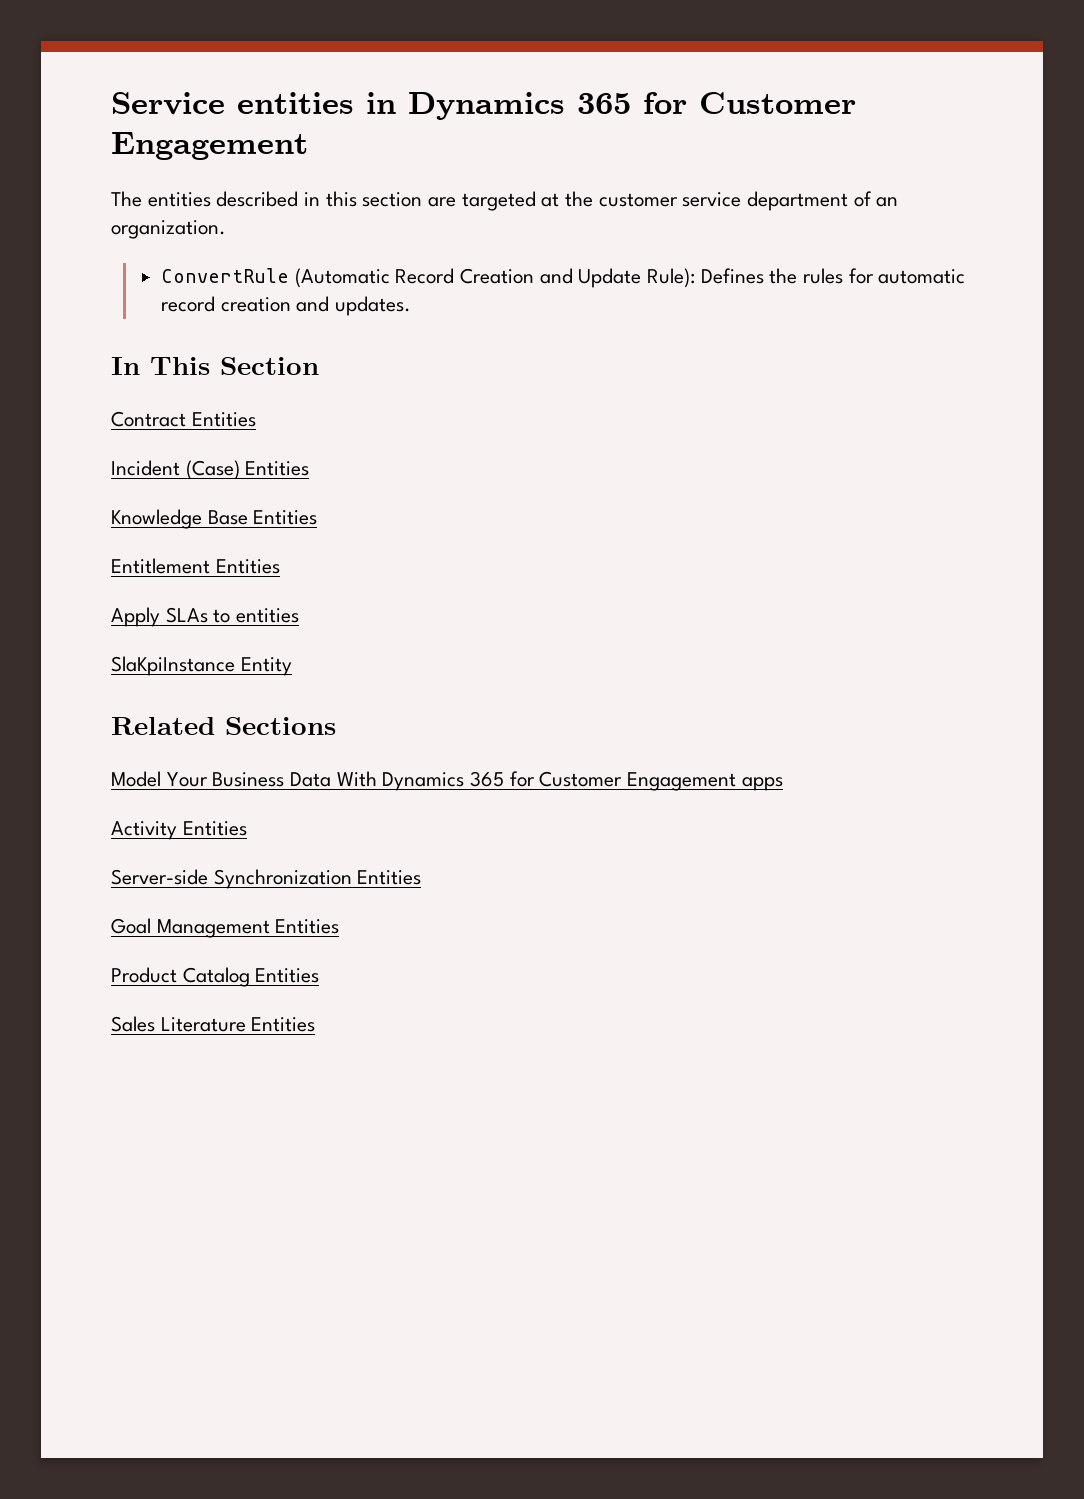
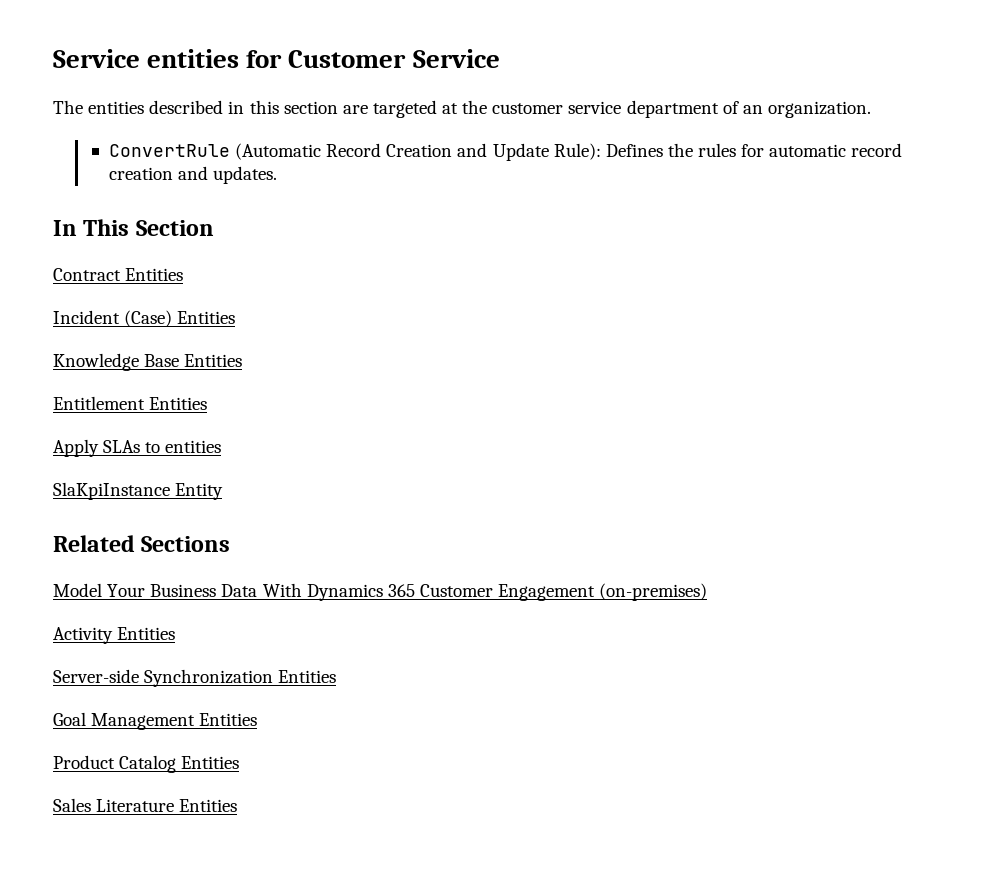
[366,92,856,120] [111,132,308,160] in Dynamics 365 for Customer Engagement -> [246,49,500,68] for Customer Service
[509,771,783,791] for Customer Engagement apps -> [419,583,708,601] Customer Engagement (on-premises)

